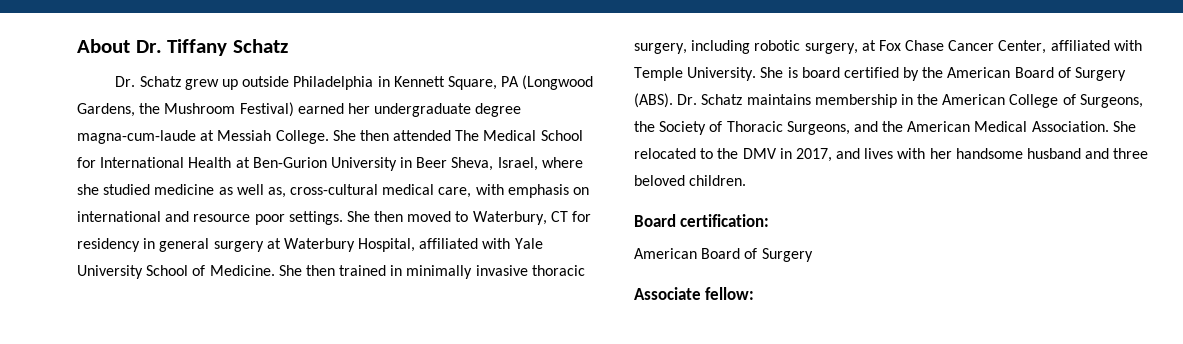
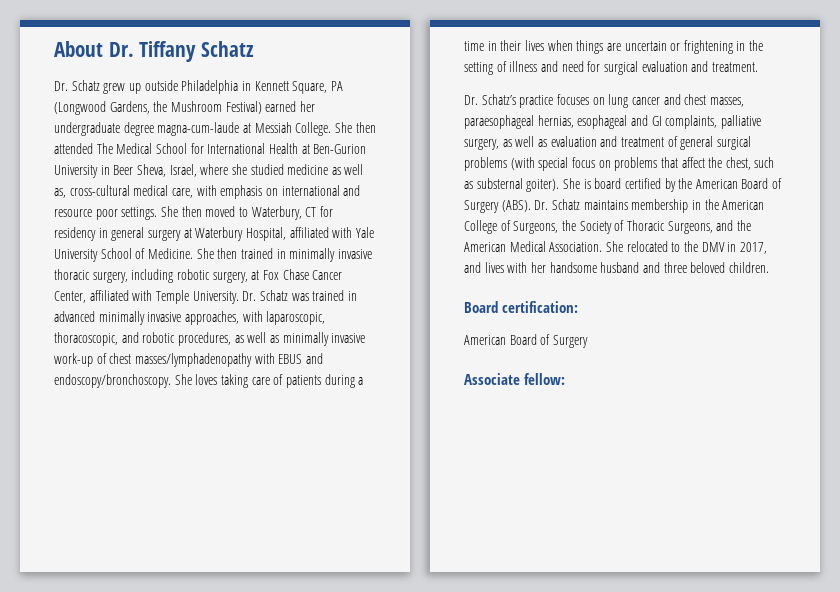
(757, 74) none -> [242,290,357,301] [54,311,326,325] [54,332,366,346] [54,353,323,367] [54,374,364,388] [464,40,764,54] [464,61,758,75] [464,94,744,108] [464,115,761,129] [464,136,751,150] [464,157,775,171] [464,178,560,192] Dr. Schatz was trained in advanced minimally invasive approaches, with laparoscopic, thoracoscopic, and robotic procedures, as well as minimally invasive work-up of chest masses/lymphadenopathy with EBUS and endoscopy/bronchoscopy. She loves taking care of patients during a time in their lives when things are uncertain or frightening in the setting of illness and need for surgical evaluation and treatment. // Dr. Schatz’s practice focuses on lung cancer and chest masses, paraesophageal hernias, esophageal and GI complaints, palliative surgery, as well as evaluation and treatment of general surgical problems (with special focus on problems that affect the chest, such as substernal goiter).

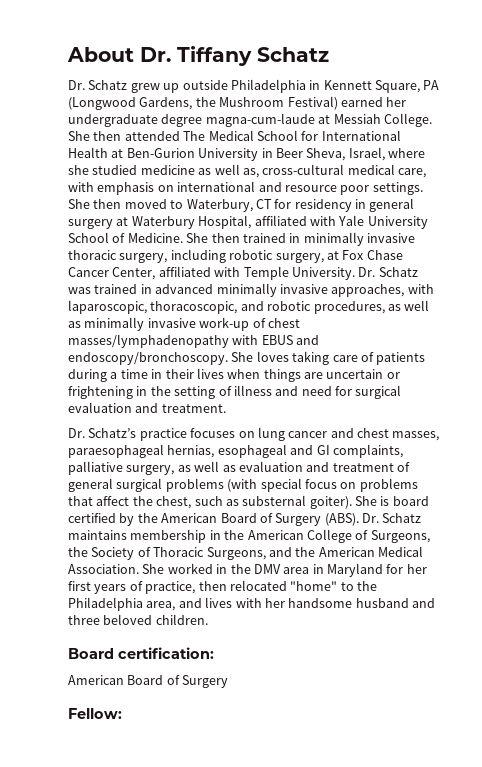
[626,241,767,254] relocated to the DMV in 2017, -> [167,563,427,577] [68,580,377,594] [68,597,176,611] worked in the DMV area in Maryland for her first years of practice, then relocated "home" to the Philadelphia area,
[464,373,566,385] Associate fellow: -> [68,708,122,719] Fellow:

